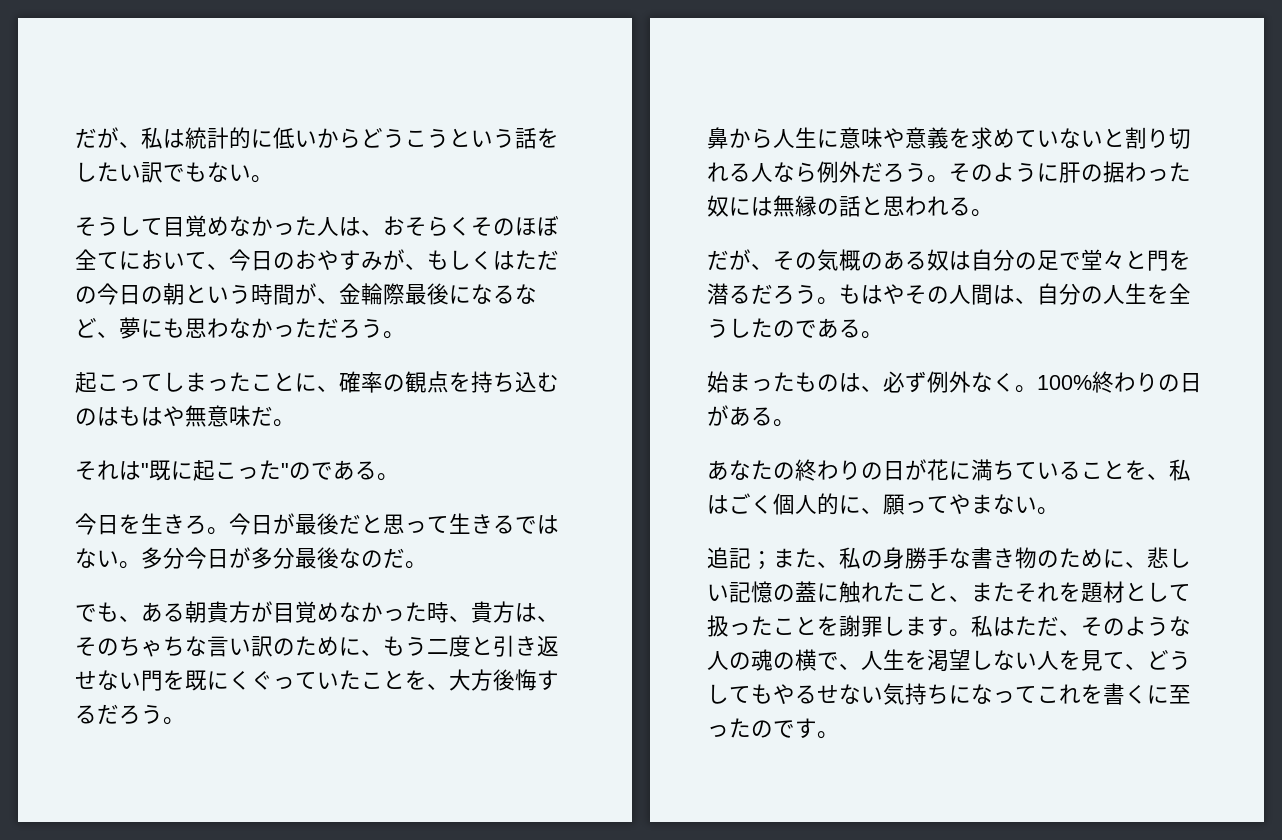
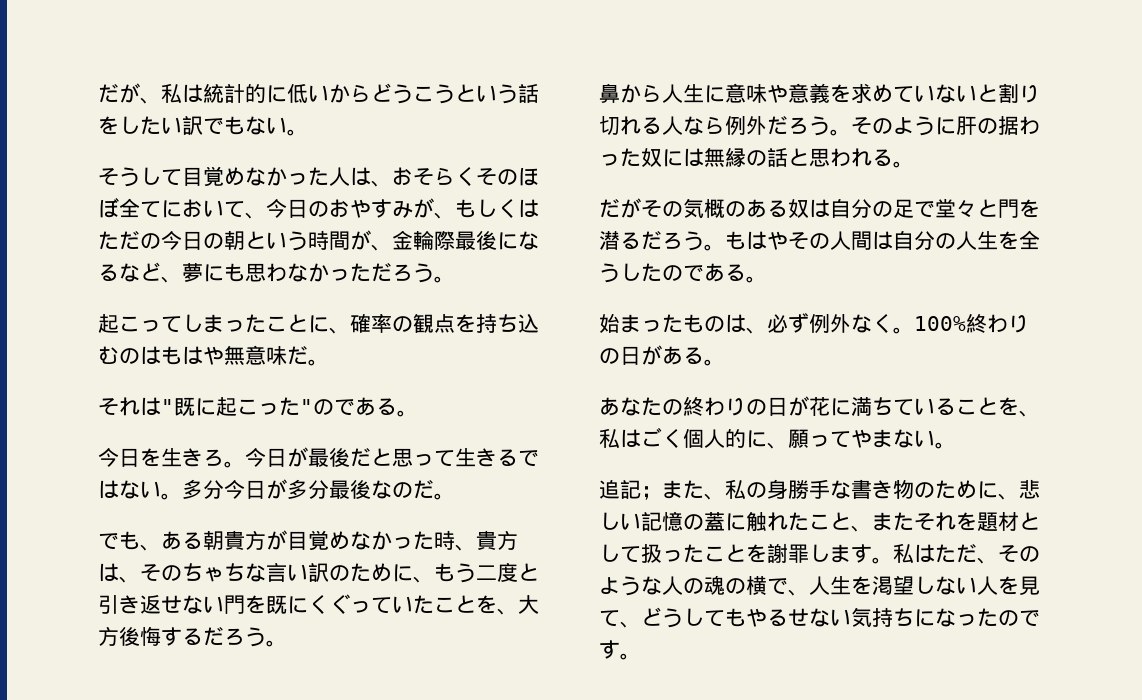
[751,263,773,270] 、 -> (641, 208) none
[1015,297,1037,304] 、 -> (893, 240) none
[1015,683,1191,705] [707,725,729,737] てこれを書くに至っ -> (977, 620) none

